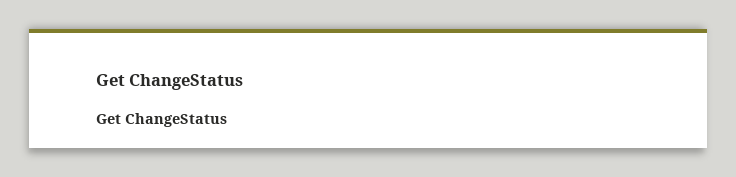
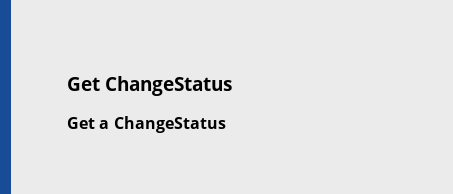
(121, 119) none -> [99,120,110,129] a

